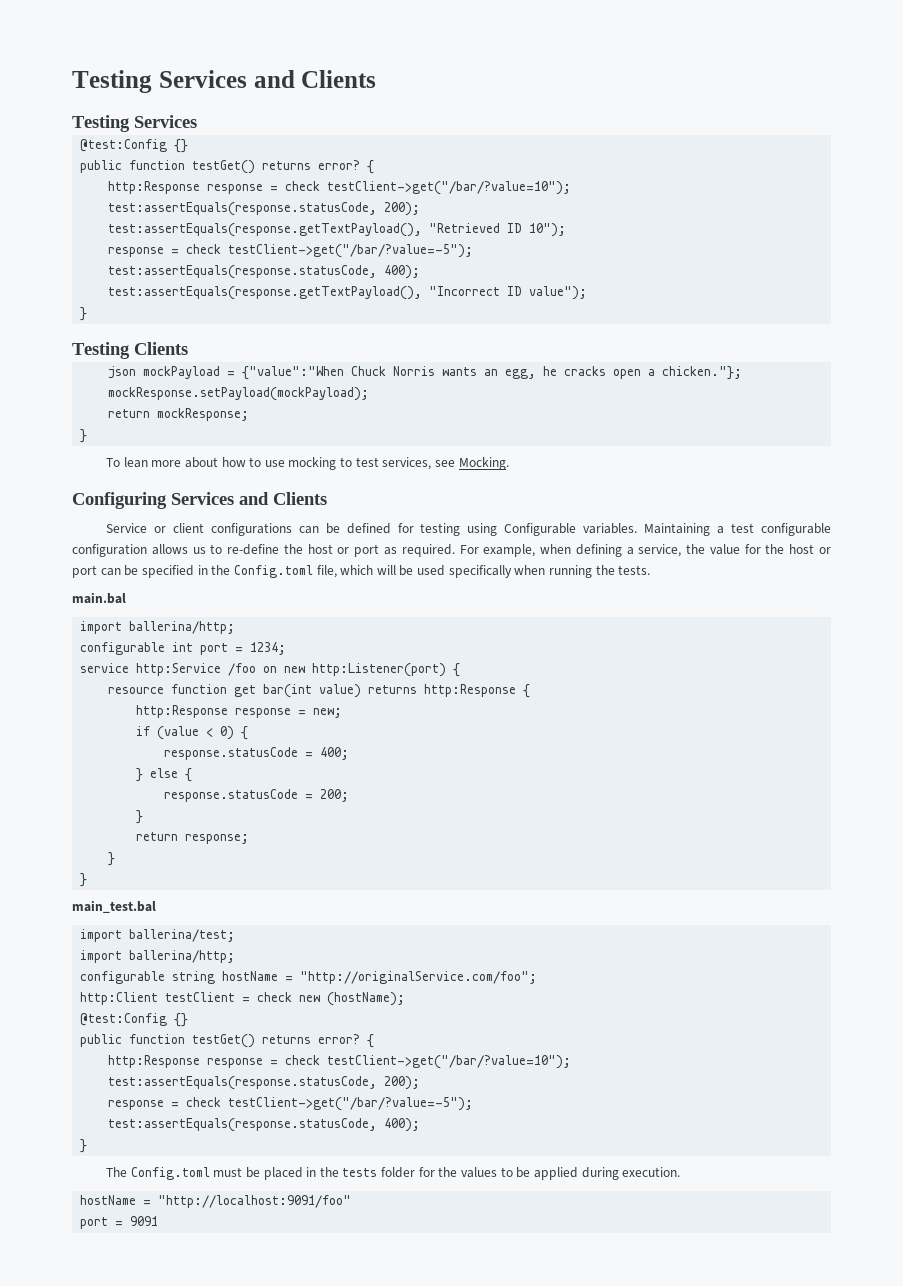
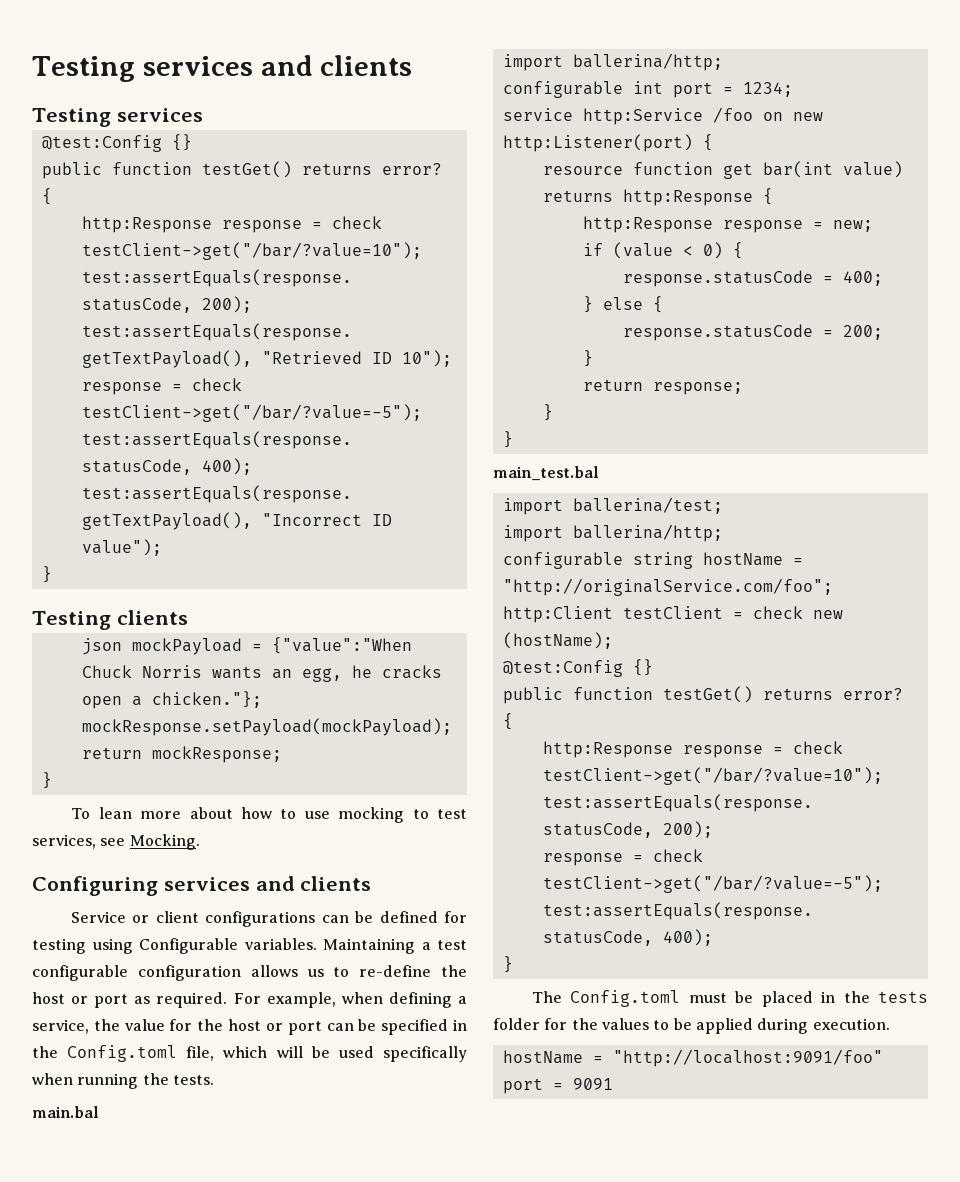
[72,70,377,93] [72,115,197,132] Testing Services and Clients // Testing Services -> [32,55,413,82] [32,108,203,127] Testing services and clients // Testing services
[134,342,188,355] Clients -> [116,610,188,625] clients
[171,492,327,505] Services and Clients -> [163,876,372,891] services and clients

